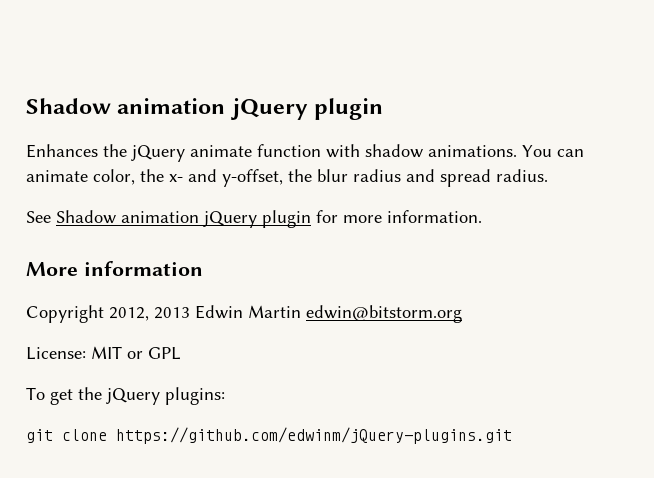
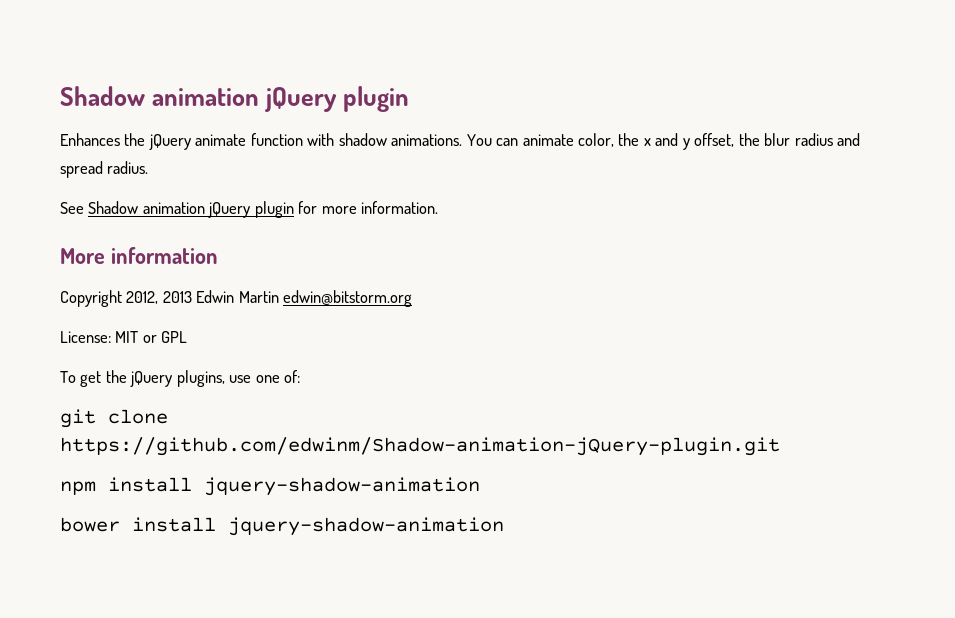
[169,169,283,187] x- and y-offset, -> [643,133,735,150] x and y offset,
[165,387,225,405] [26,427,512,444] plugins: // git clone https://github.com/edwinm/jQuery-plugins.git -> [176,370,301,387] [60,409,168,428] [60,437,780,456] [60,477,480,496] [60,517,504,536] plugins, use one of: // git clone https://github.com/edwinm/Shadow-animation-jQuery-plugin.git // npm install jquery-shadow-animation // bower install jquery-shadow-animation

